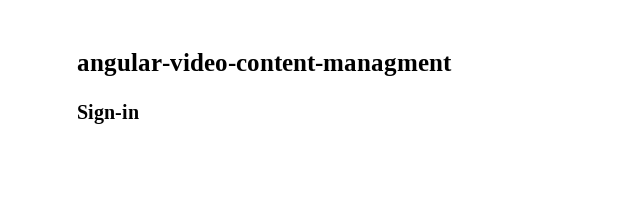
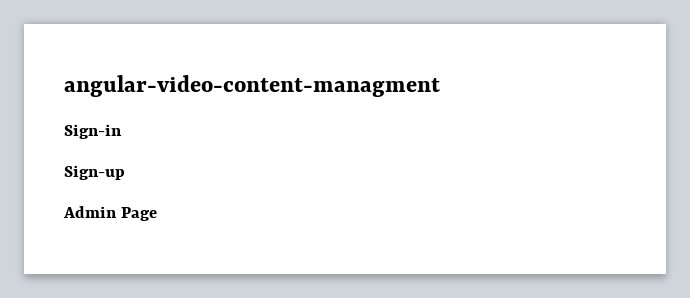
(139, 114) none -> [64,165,125,180] [63,206,157,221] // Sign-up // Admin Page

